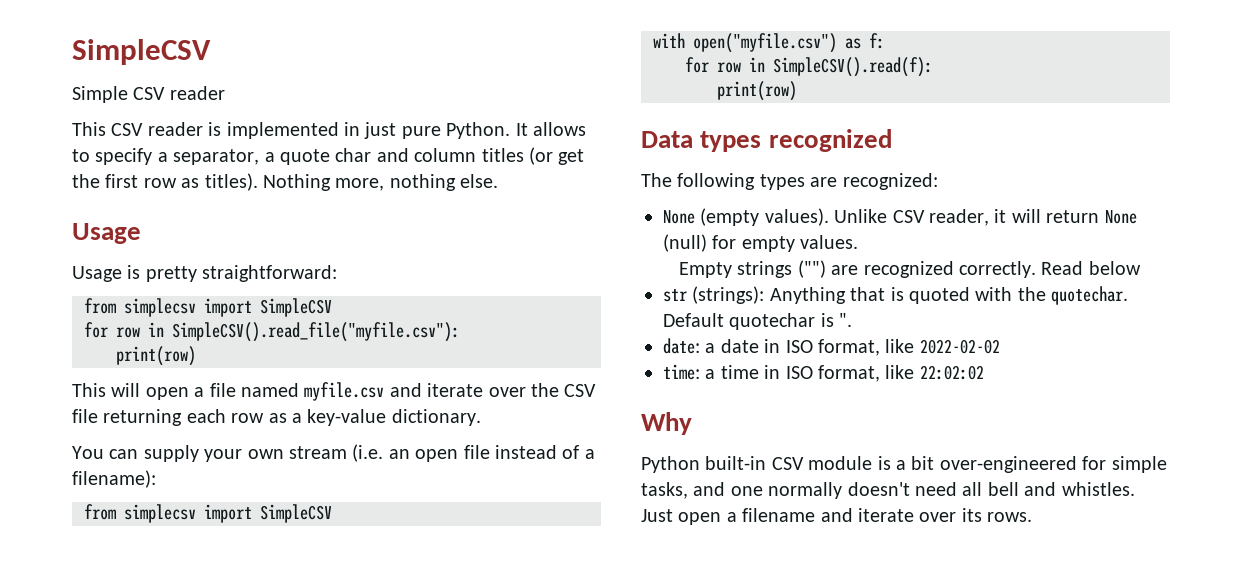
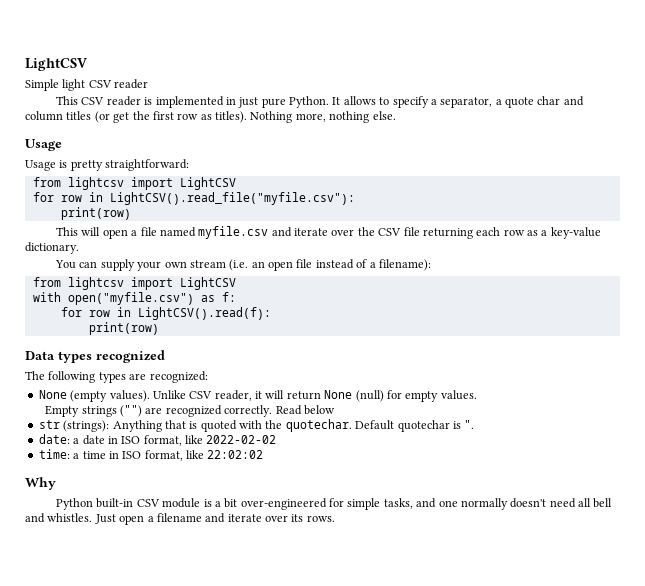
[72,39,211,65] SimpleCSV -> [25,58,88,71] LightCSV
(128, 94) none -> [62,79,86,91] light
[124,298,332,317] [84,322,460,342] simplecsv import SimpleCSV // for row in SimpleCSV().read_file("myfile.csv"): -> [67,177,236,190] [32,192,355,205] lightcsv import LightCSV // for row in LightCSV().read_file("myfile.csv"):
[124,504,332,523] simplecsv import SimpleCSV -> [67,277,236,290] lightcsv import LightCSV
[773,57,933,77] SimpleCSV().read(f): -> [137,307,271,320] LightCSV().read(f):

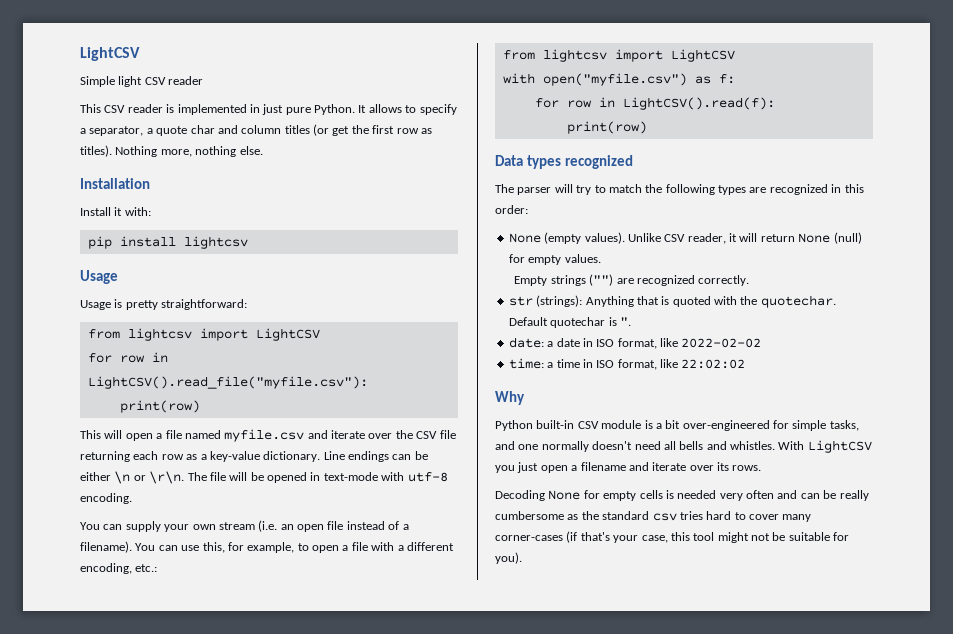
(396, 115) none -> [80,178,150,189] [80,207,151,216] [87,236,248,249] // Installation // Install it with: // pip install lightcsv
(79, 248) none -> [323,451,428,462] [80,471,448,484] [80,493,132,504] Line endings can be either \n or \r\n. The file will be opened in text-mode with utf-8 encoding.
[378,259,431,271] filename): -> [80,541,454,553] [80,563,158,574] filename). You can use this, for example, to open a file with a different encoding, etc.:
[48,371,208,383] following types are recognized: -> [517,184,864,195] [495,205,528,214] parser will try to match the following types are recognized in this order:
[275,405,335,415] Read below -> (750, 280) none
[593,498,613,508] bell -> [679,441,704,450] bells
[94,514,116,524] Just -> [778,440,872,453] [495,462,539,473] With LightCSV you just
(335, 518) none -> [495,490,869,501] [495,511,812,522] [495,531,850,543] [495,552,522,564] // Decoding None for empty cells is needed very often and can be really cumbersome as the standard csv tries hard to cover many corner-cases (if that's your case, this tool might not be suitable for you).

